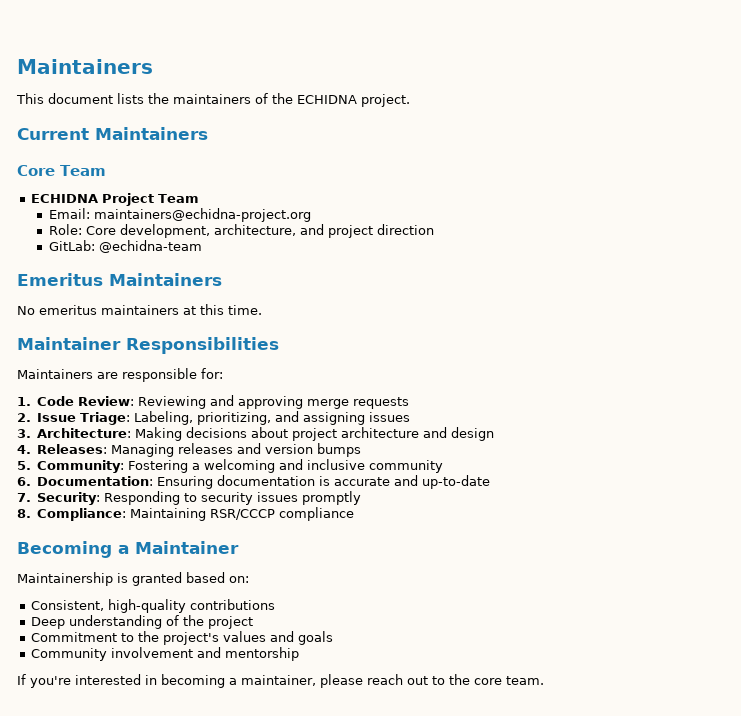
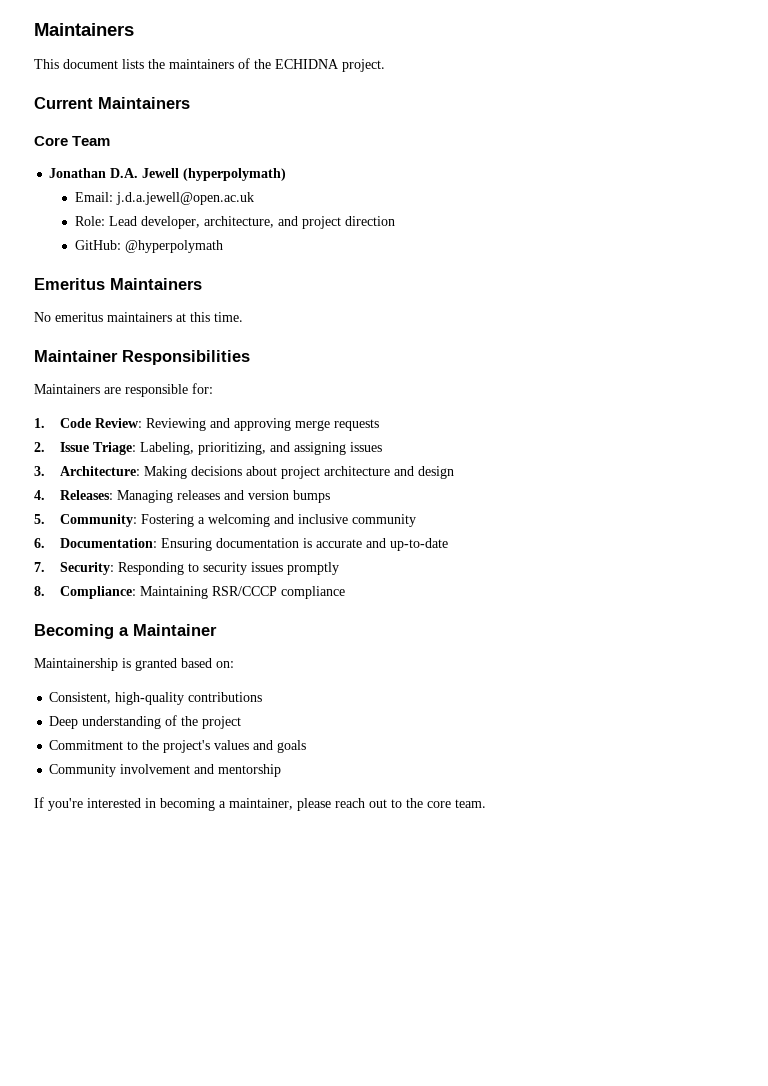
[30,193,199,206] ECHIDNA Project Team -> [49,168,287,181] Jonathan D.A. Jewell (hyperpolymath)
[93,208,311,222] maintainers@echidna-project.org -> [115,192,254,205] j.d.a.jewell@open.ac.uk
[85,224,210,238] Core development, -> [108,216,200,229] Lead developer,
[48,240,202,253] GitLab: @echidna-team -> [74,240,223,253] GitHub: @hyperpolymath

